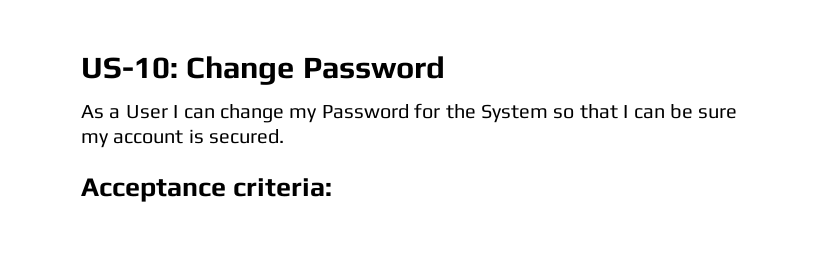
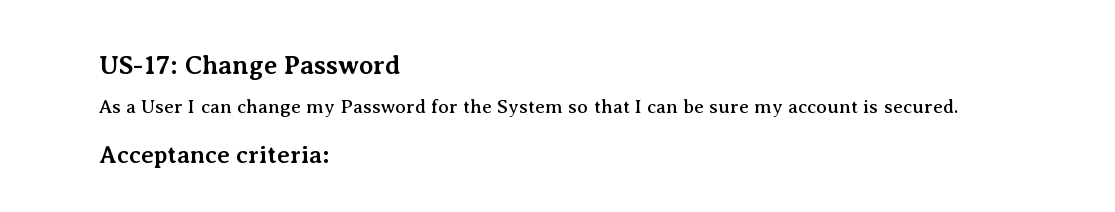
[81,57,178,79] US-10: -> [99,56,178,74] US-17:

